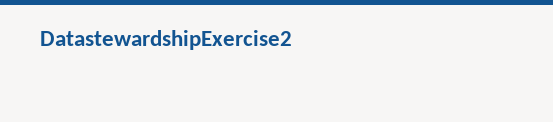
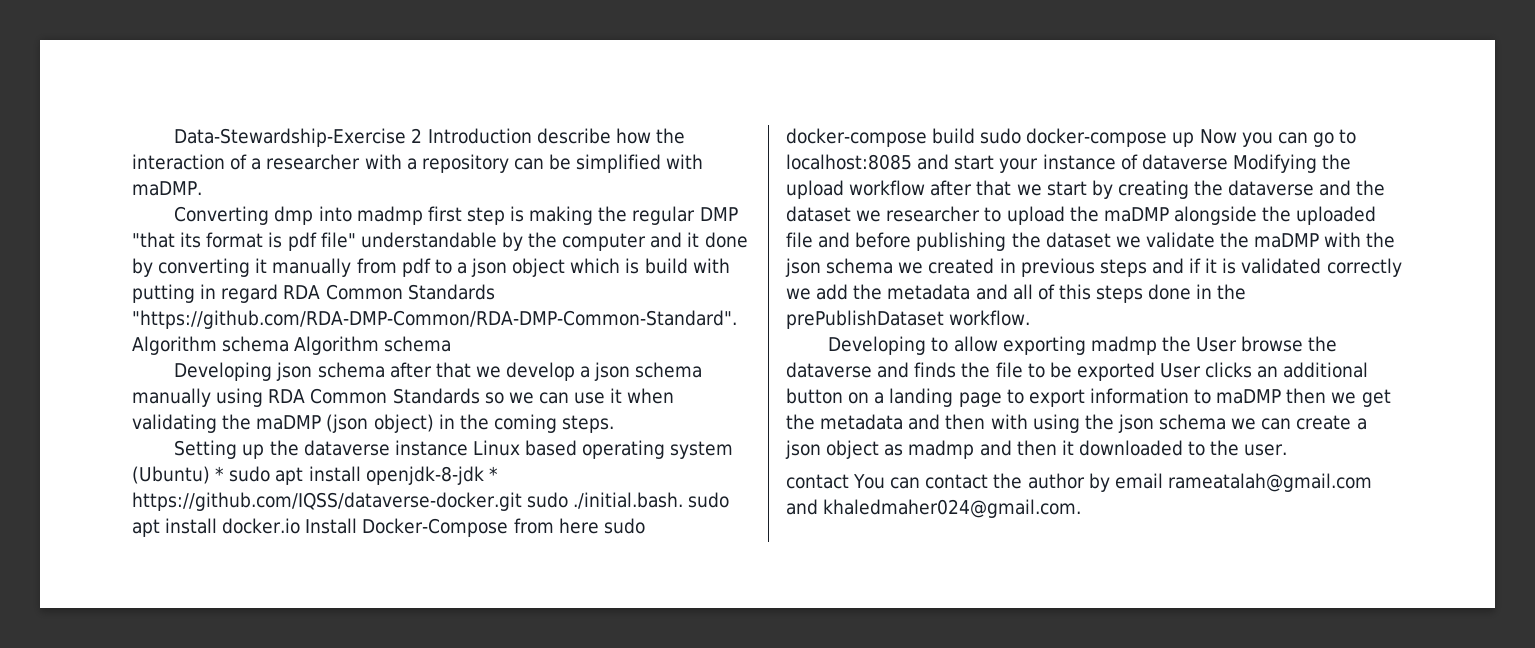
[40,30,292,50] DatastewardshipExercise2 -> [174,128,685,147] [132,154,704,173] [132,181,202,196] [174,206,738,225] [132,232,748,251] [132,258,730,277] [132,284,495,303] [132,310,737,329] [132,336,452,355] [174,362,703,381] [132,388,675,407] [132,414,615,433] [174,440,734,459] [132,466,498,485] [132,492,730,511] [132,518,645,537] [786,128,1357,147] [786,154,1352,173] [786,180,1386,199] [786,206,1377,225] [786,232,1396,251] [785,258,1402,277] [786,284,1247,303] [786,310,1031,329] [828,336,1338,355] [786,362,1369,381] [786,388,1391,407] [786,414,1367,433] [785,440,1288,459] [786,473,1373,492] [786,499,1082,518] Data-Stewardship-Exercise 2 Introduction describe how the interaction of a researcher with a repository can be simplified with maDMP. // Converting dmp into madmp first step is making the regular DMP "that its format is pdf file" understandable by the computer and it done by converting it manually from pdf to a json object which is build with putting in regard RDA Common Standards "https://github.com/RDA-DMP-Common/RDA-DMP-Common-Standard". Algorithm schema Algorithm schema // Developing json schema after that we develop a json schema manually using RDA Common Standards so we can use it when validating the maDMP (json object) in the coming steps. // Setting up the dataverse instance Linux based operating system (Ubuntu) * sudo apt install openjdk-8-jdk * https://github.com/IQSS/dataverse-docker.git sudo ./initial.bash. sudo apt install docker.io Install Docker-Compose from here sudo docker-compose build sudo docker-compose up Now you can go to localhost:8085 and start your instance of dataverse Modifying the upload workflow after that we start by creating the dataverse and the dataset we researcher to upload the maDMP alongside the uploaded file and before publishing the dataset we validate the maDMP with the json schema we created in previous steps and if it is validated correctly we add the metadata and all of this steps done in the prePublishDataset workflow. // Developing to allow exporting madmp the User browse the dataverse and finds the file to be exported User clicks an additional button on a landing page to export information to maDMP then we get the metadata and then with using the json schema we can create a json object as madmp and then it downloaded to the user. // contact You can contact the author by email rameatalah@gmail.com and khaledmaher024@gmail.com.

